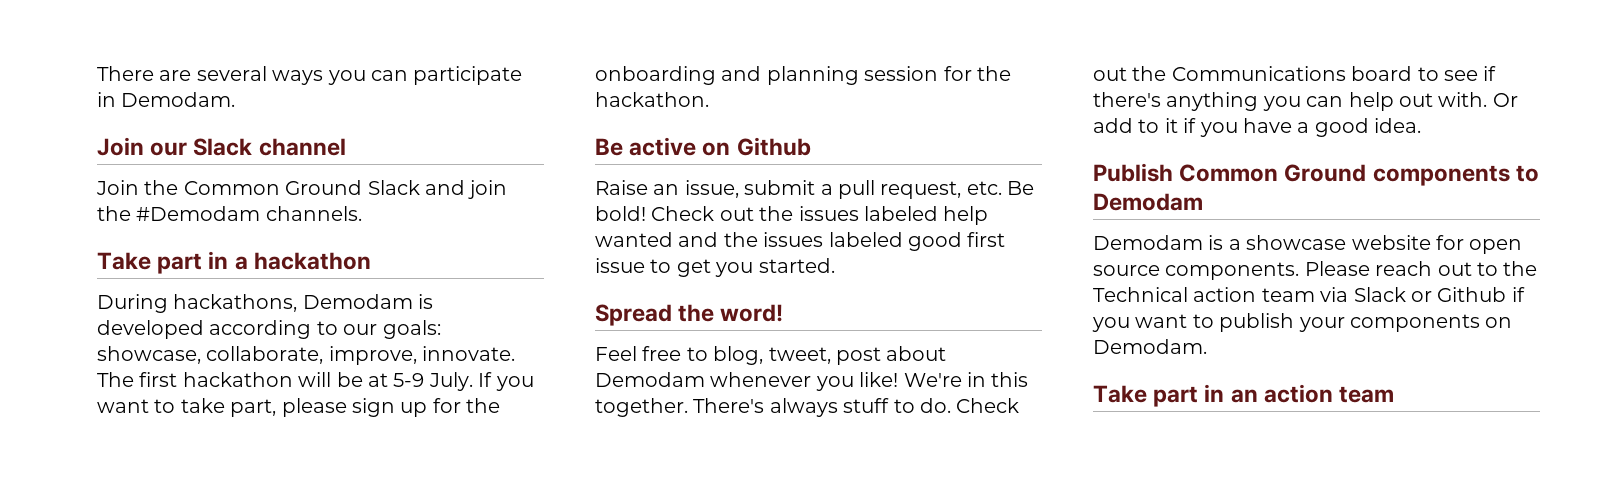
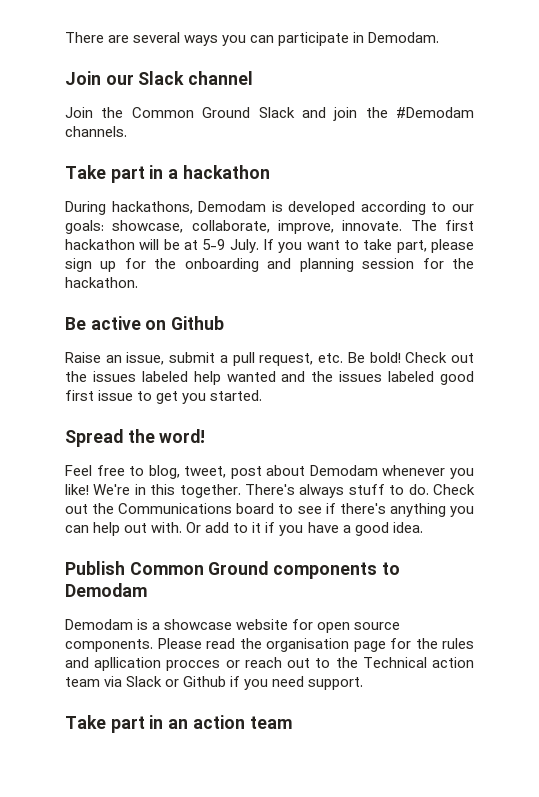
(1370, 268) none -> [206,638,474,652] [65,657,240,671] read the organisation page for the rules and apllication procces or
[1135,313,1513,332] [1093,339,1207,354] want to publish your components on Demodam. -> [272,676,364,690] need support.

